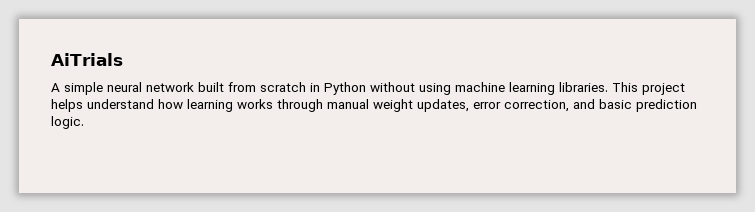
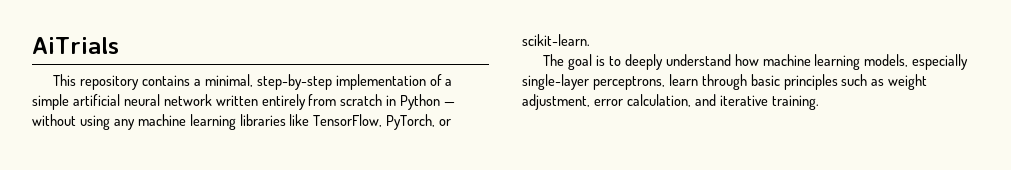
[51,82,224,95] A simple neural network built -> [53,74,453,90] [32,94,306,110] This repository contains a minimal, step-by-step implementation of a simple artificial neural network written entirely
(366, 88) none -> [444,102,456,106] —
[455,82,685,95] [51,99,697,112] [51,116,84,129] machine learning libraries. This project helps understand how learning works through manual weight updates, error correction, and basic prediction logic. -> [113,114,452,130] [522,34,590,46] [543,54,969,70] [522,74,928,90] [522,94,819,110] any machine learning libraries like TensorFlow, PyTorch, or scikit-learn. // The goal is to deeply understand how machine learning models, especially single-layer perceptrons, learn through basic principles such as weight adjustment, error calculation, and iterative training.

